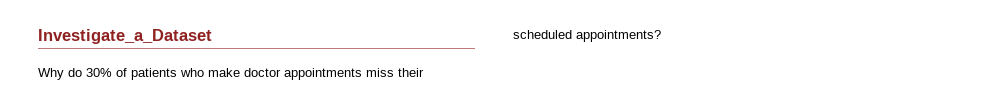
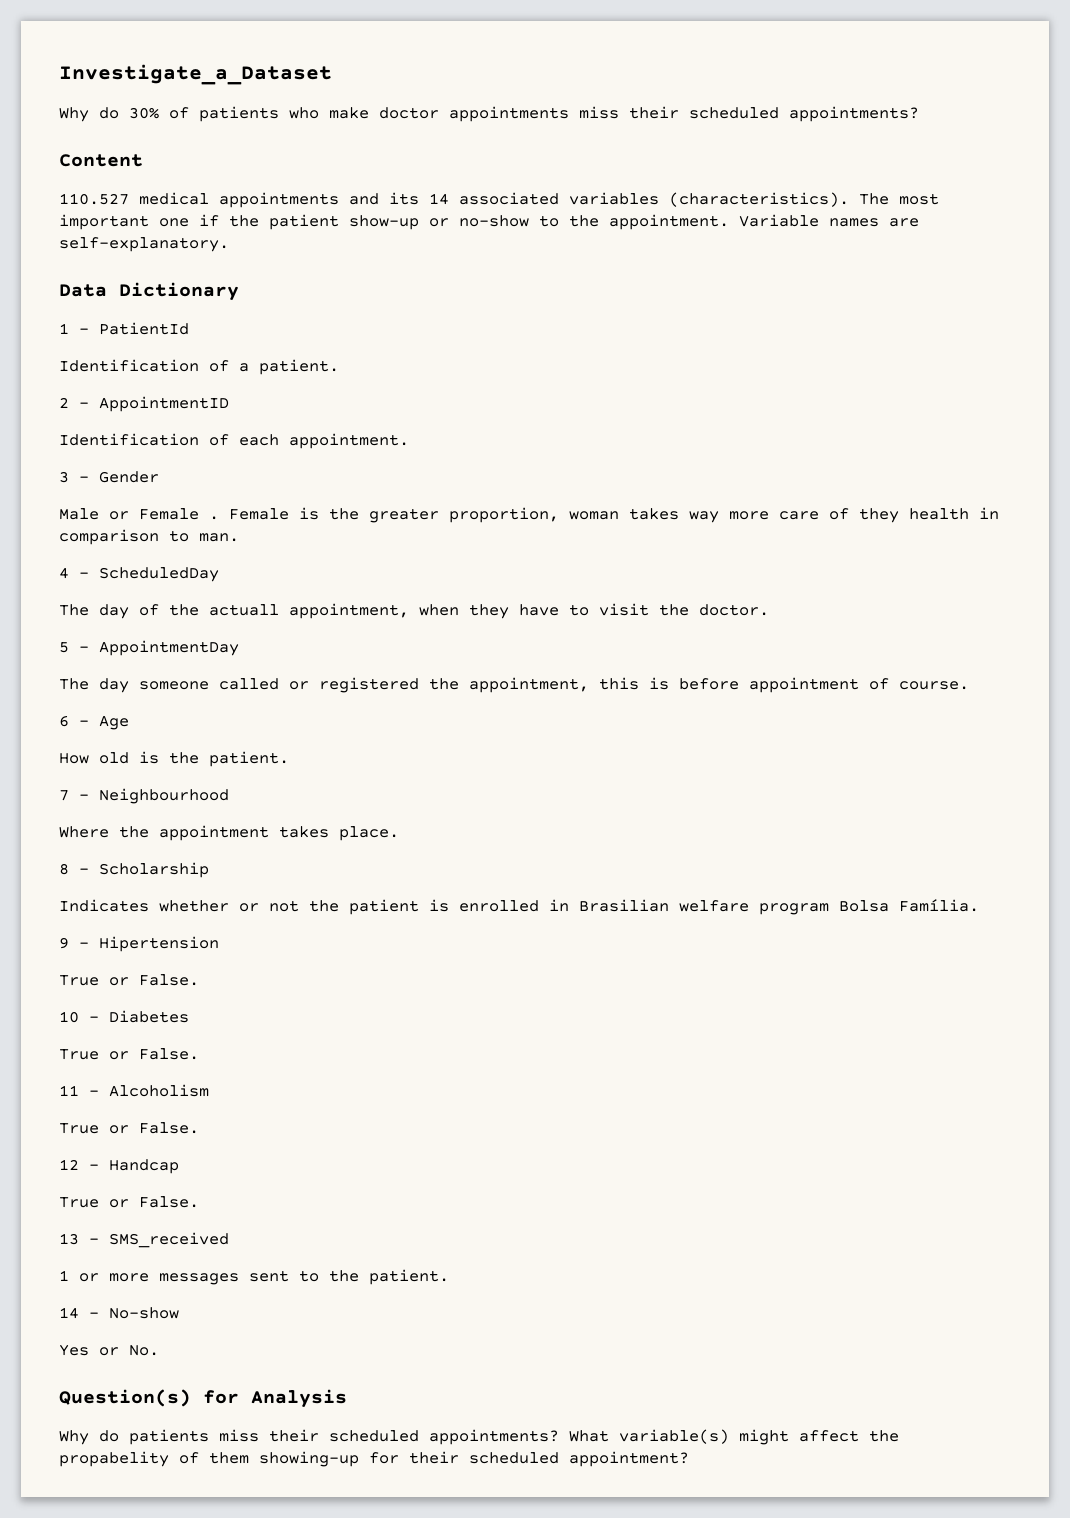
(661, 36) none -> [59,154,143,167] [59,192,939,208] [59,214,919,230] [59,237,229,252] [59,282,239,301] [59,322,189,335] [59,359,339,375] [59,396,229,412] [59,433,409,449] [59,471,159,483] [59,507,999,523] [59,529,239,545] [59,567,219,582] [59,603,769,619] [59,640,239,656] [59,677,969,693] [59,715,129,730] [59,751,289,767] [59,788,229,804] [59,825,399,841] [59,862,209,878] [59,899,979,915] [59,936,219,952] [59,974,199,986] [59,1010,189,1023] [59,1048,199,1060] [59,1084,209,1097] [59,1122,199,1134] [59,1159,179,1174] [59,1196,199,1208] [59,1232,229,1248] [59,1269,449,1285] [59,1307,179,1319] [59,1344,159,1356] [59,1389,347,1408] [59,1429,899,1445] [59,1451,689,1467] // Content // 110.527 medical appointments and its 14 associated variables (characteristics). The most important one if the patient show-up or no-show to the appointment. Variable names are self-explanatory. // Data Dictionary // 1 - PatientId // Identification of a patient. // 2 - AppointmentID // Identification of each appointment. // 3 - Gender // Male or Female . Female is the greater proportion, woman takes way more care of they health in comparison to man. // 4 - ScheduledDay // The day of the actuall appointment, when they have to visit the doctor. // 5 - AppointmentDay // The day someone called or registered the appointment, this is before appointment of course. // 6 - Age // How old is the patient. // 7 - Neighbourhood // Where the appointment takes place. // 8 - Scholarship // Indicates whether or not the patient is enrolled in Brasilian welfare program Bolsa Família. // 9 - Hipertension // True or False. // 10 - Diabetes // True or False. // 11 - Alcoholism // True or False. // 12 - Handcap // True or False. // 13 - SMS_received // 1 or more messages sent to the patient. // 14 - No-show // Yes or No. // Question(s) for Analysis // Why do patients miss their scheduled appointments? What variable(s) might affect the propabelity of them showing-up for their scheduled appointment?

